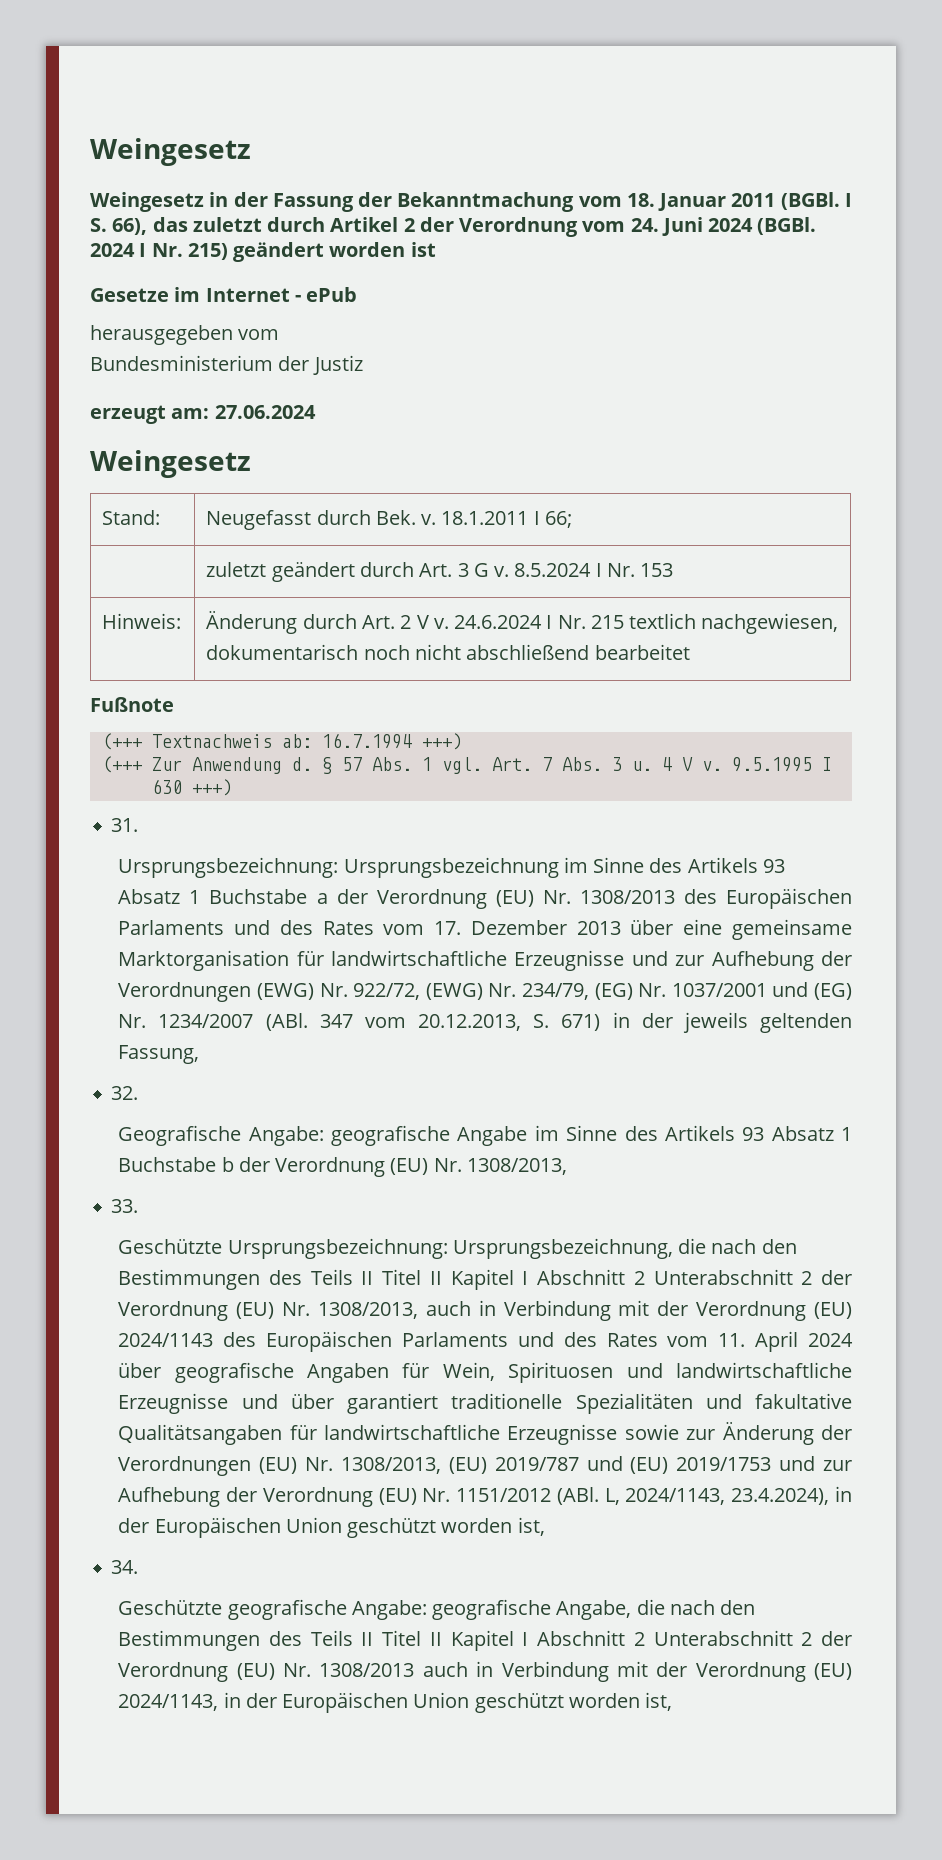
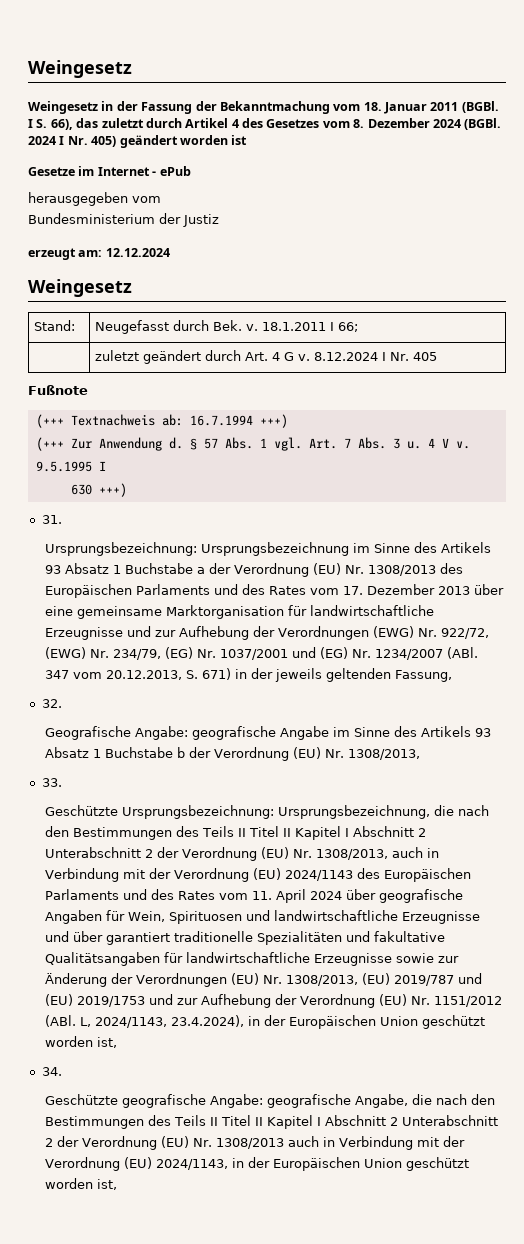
[403,217,703,237] 2 der Verordnung vom 24. Juni -> [231,118,430,128] 4 des Gesetzes vom 8. Dezember
[187,243,228,260] 215) -> [91,136,117,147] 405)
[214,405,316,419] 27.06.2024 -> [105,248,170,257] 12.12.2024
[457,563,469,577] 3 -> [271,352,280,361] 4
[514,563,674,577] [102,613,182,629] [206,611,839,634] [206,644,690,660] 8.5.2024 I Nr. 153 // Hinweis: | Änderung durch Art. 2 V v. 24.6.2024 I Nr. 215 textlich nachgewiesen, dokumentarisch noch nicht abschließend bearbeitet -> [313,352,437,361] 8.12.2024 I Nr. 405

